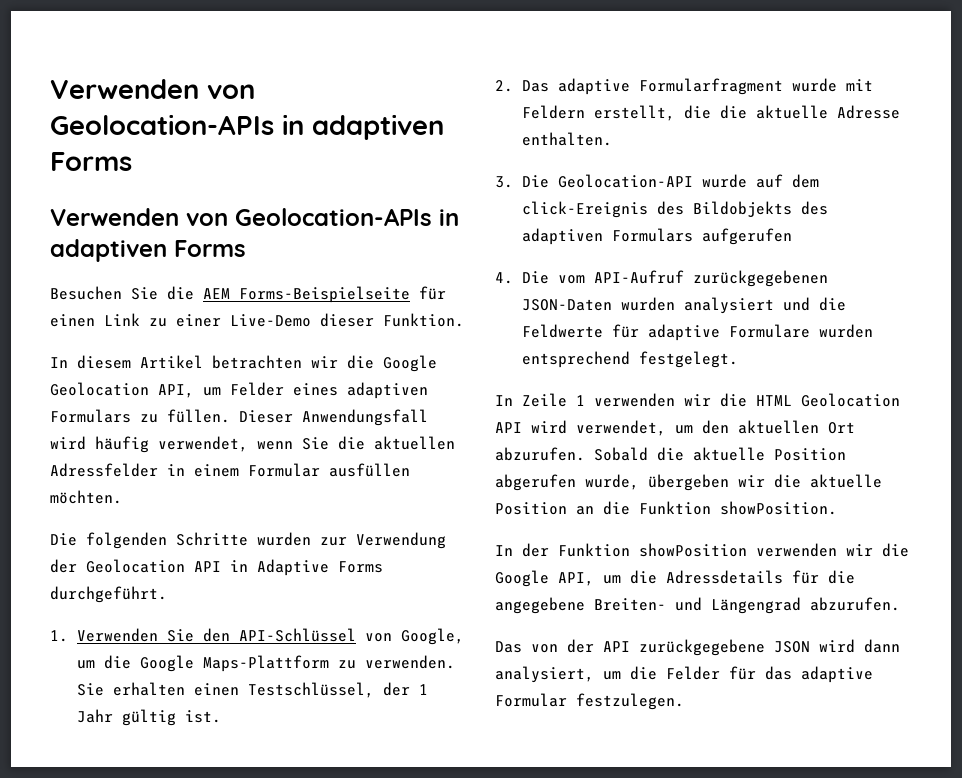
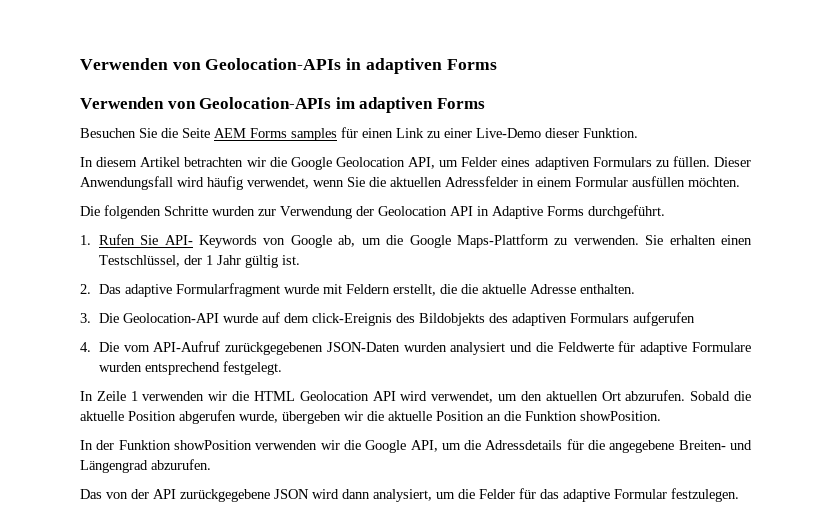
[439,209,459,226] in -> [335,97,355,109] im
[203,286,410,303] AEM Forms-Beispielseite -> [182,128,337,141] Seite AEM Forms samples
[77,628,465,645] Verwenden Sie den API-Schlüssel von Google, -> [98,234,356,248] Rufen Sie API- Keywords von Google ab,

